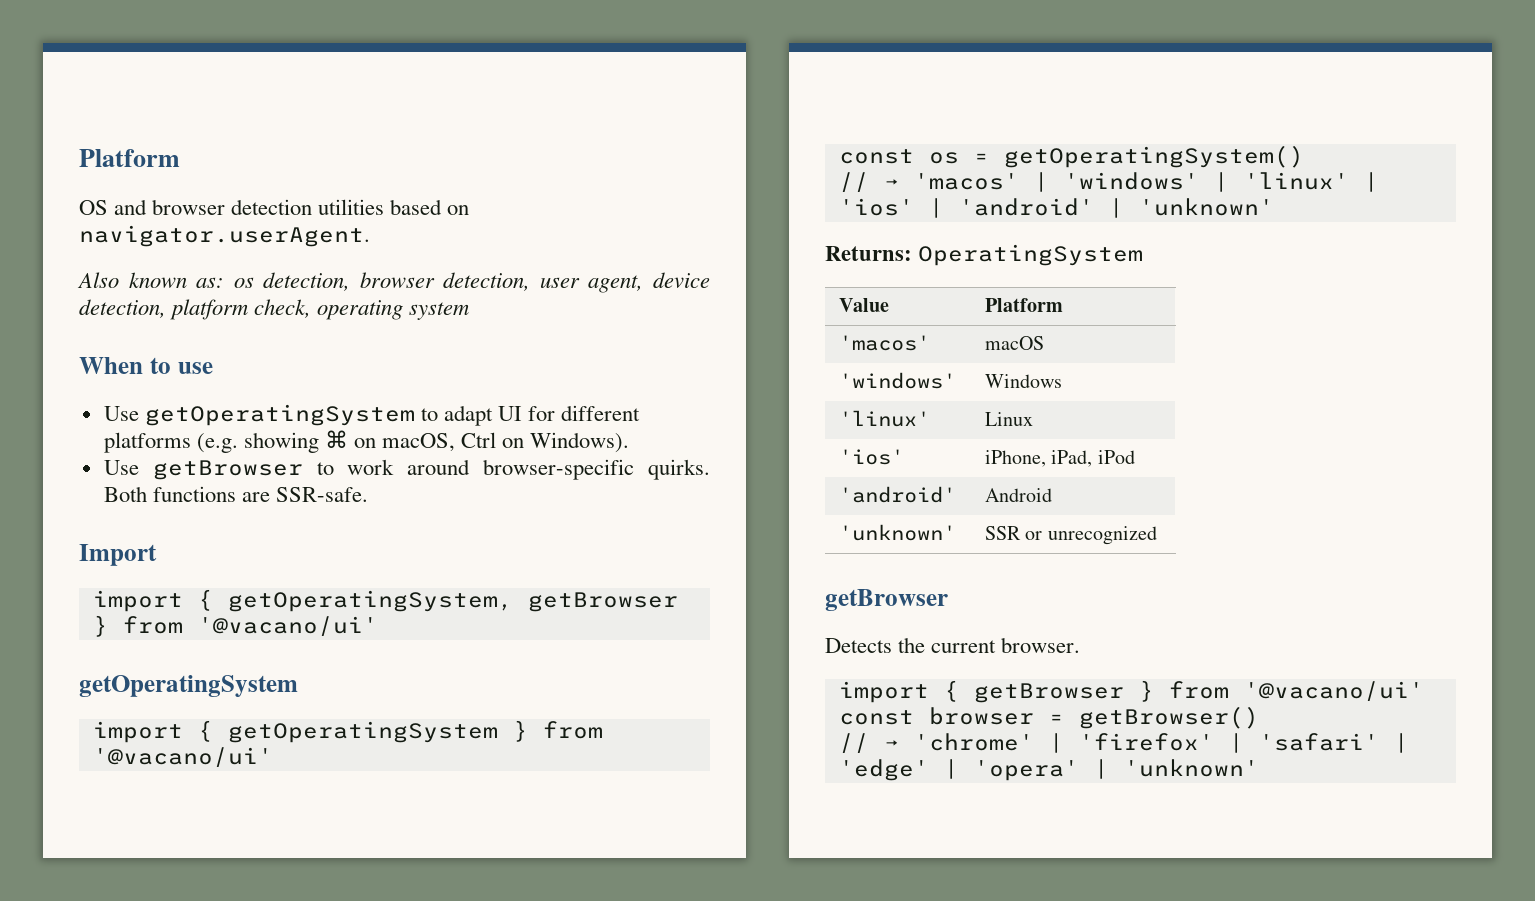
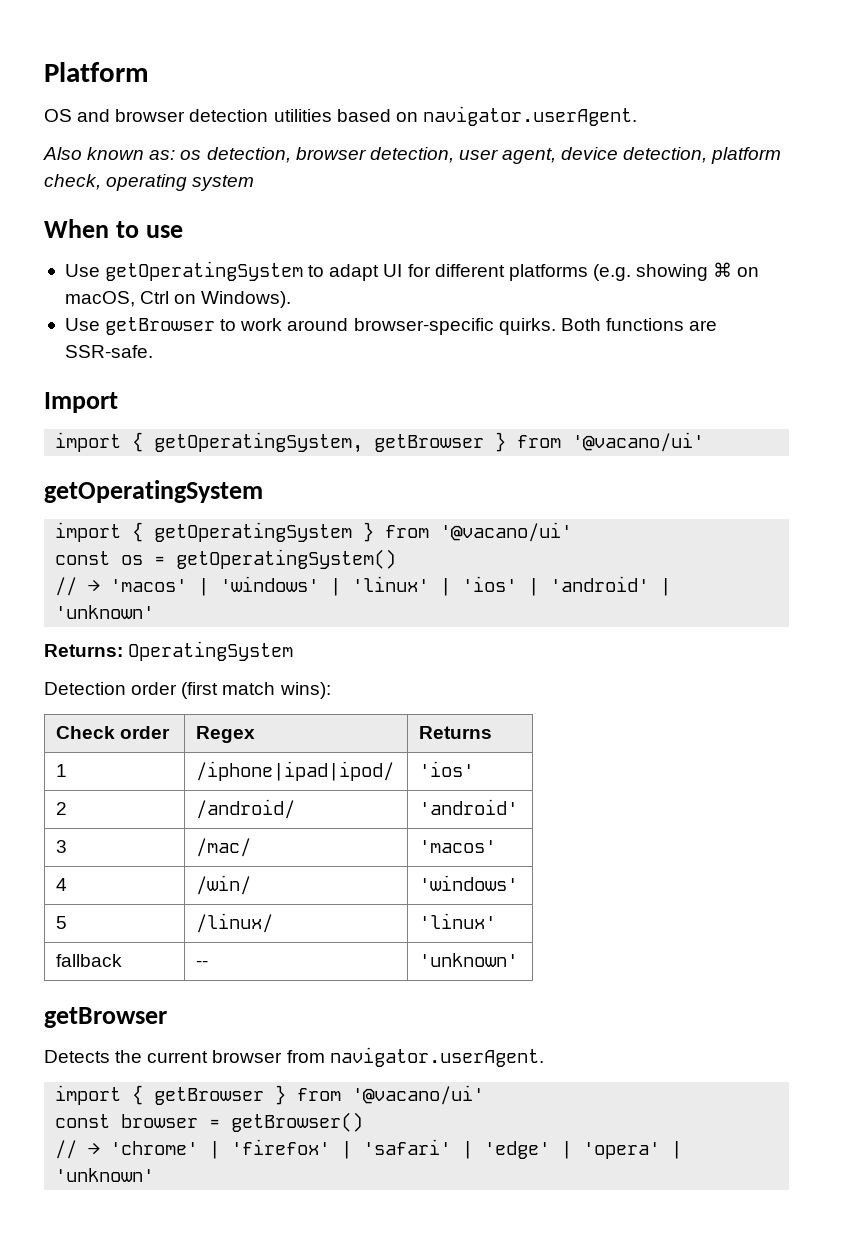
[839,298,890,312] [985,298,1064,312] [839,335,931,351] [985,336,1045,350] [839,372,957,389] [985,374,1063,388] [839,410,931,427] [985,412,1034,426] [839,449,905,465] [985,450,1135,467] [839,486,957,503] [985,488,1053,502] [839,524,957,541] [985,526,1157,545] // Value | Platform // 'macos' | macOS // 'windows' | Windows // 'linux' | Linux // 'ios' | iPhone, iPad, iPod // 'android' | Android // 'unknown' | SSR or unrecognized -> [44,682,331,699] [56,726,171,739] [196,726,256,743] [419,726,493,739] [56,764,68,777] [196,761,395,781] [419,761,475,777] [56,802,68,815] [196,799,296,819] [419,799,519,815] [56,840,68,853] [196,838,252,857] [419,840,497,853] [56,878,68,891] [196,875,252,895] [419,875,519,891] [56,916,68,929] [196,913,274,933] [419,913,497,929] [56,954,123,967] [196,960,209,967] [419,953,519,967] // Detection order (first match wins): // Check order | Regex | Returns // 1 | /iphone|ipad|ipod/ | 'ios' // 2 | /android/ | 'android' // 3 | /mac/ | 'macos' // 4 | /win/ | 'windows' // 5 | /linux/ | 'linux' // fallback | -- | 'unknown'
[1001,637,1081,653] browser. -> [212,1047,544,1067] browser from navigator.userAgent.

